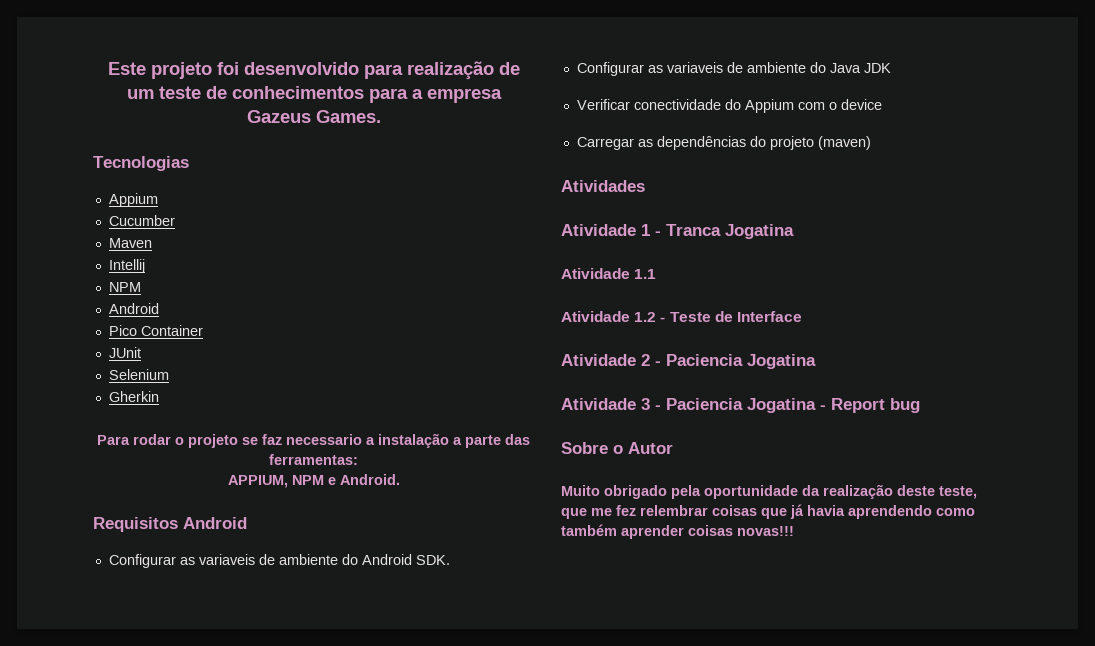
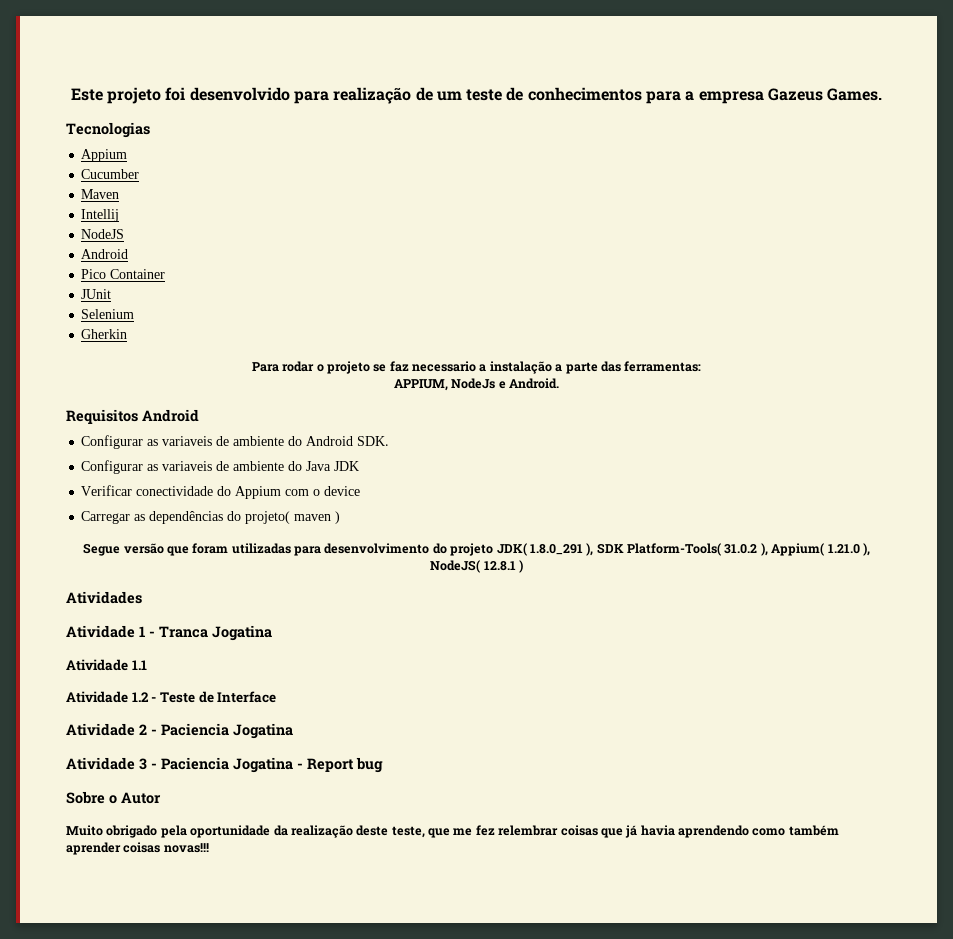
[108,282,141,292] NPM -> [81,229,125,239] NodeJS
[291,475,324,485] NPM -> [451,378,496,389] NodeJs
[769,136,871,150] projeto (maven) -> [245,511,341,524] [83,543,870,556] [430,560,523,573] projeto( maven ) // Segue versão que foram utilizadas para desenvolvimento do projeto JDK( 1.8.0_291 ), SDK Platform-Tools( 31.0.2 ), Appium( 1.21.0 ), NodeJS( 12.8.1 )

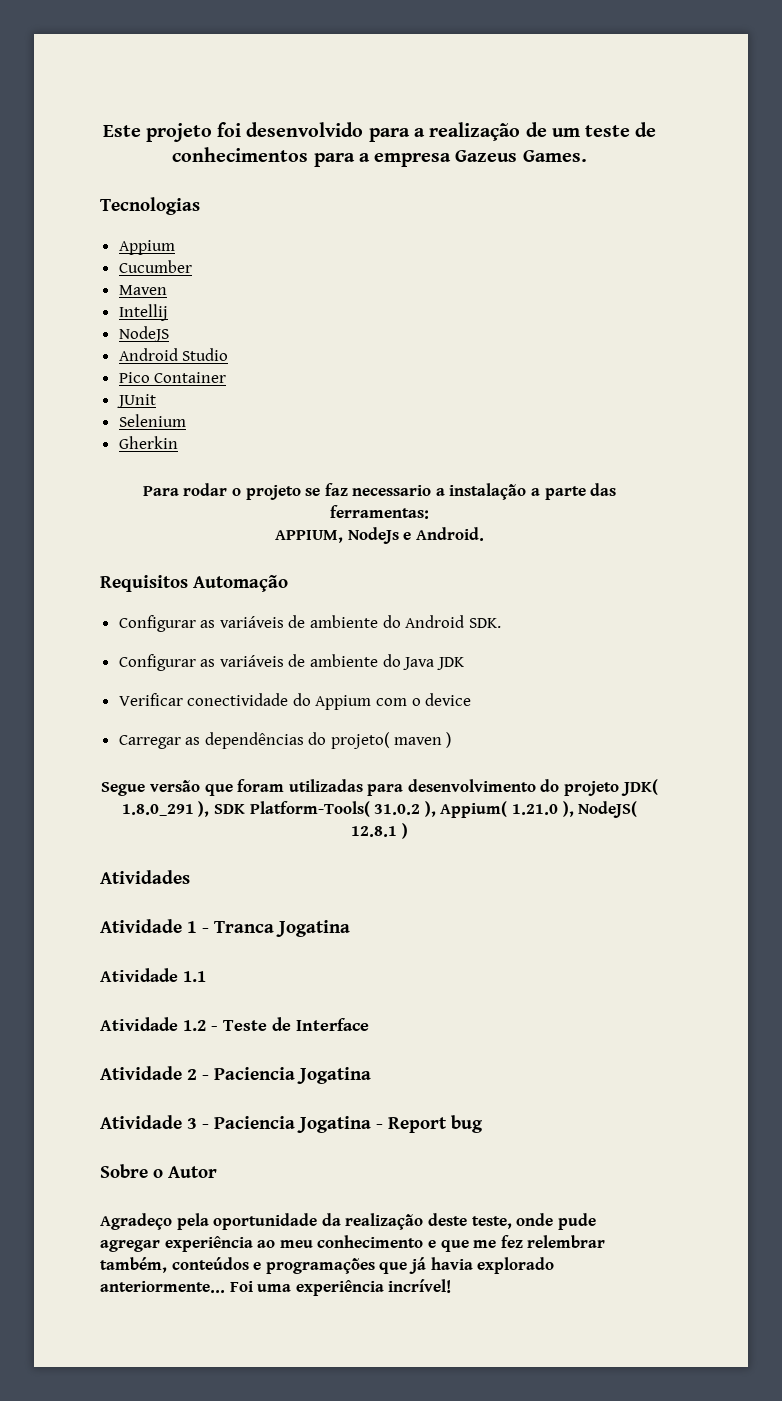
(329, 97) none -> [414,128,425,137] a
(129, 254) none -> [182,348,229,361] Studio
[142,409,199,422] [81,435,213,449] Android // Configurar as variaveis -> [193,575,288,592] [118,615,284,632] Automação // Configurar as variáveis
[162,461,213,471] variaveis -> [219,655,284,667] variáveis
[66,825,158,838] Muito obrigado -> [100,1213,172,1230] Agradeço
[428,825,839,838] [66,842,209,855] que me fez relembrar coisas que já havia aprendendo como também aprender coisas novas!!! -> [516,1213,596,1230] [100,1235,606,1252] [100,1257,555,1274] [100,1279,452,1296] onde pude agregar experiência ao meu conhecimento e que me fez relembrar também, conteúdos e programações que já havia explorado anteriormente... Foi uma experiência incrível!

